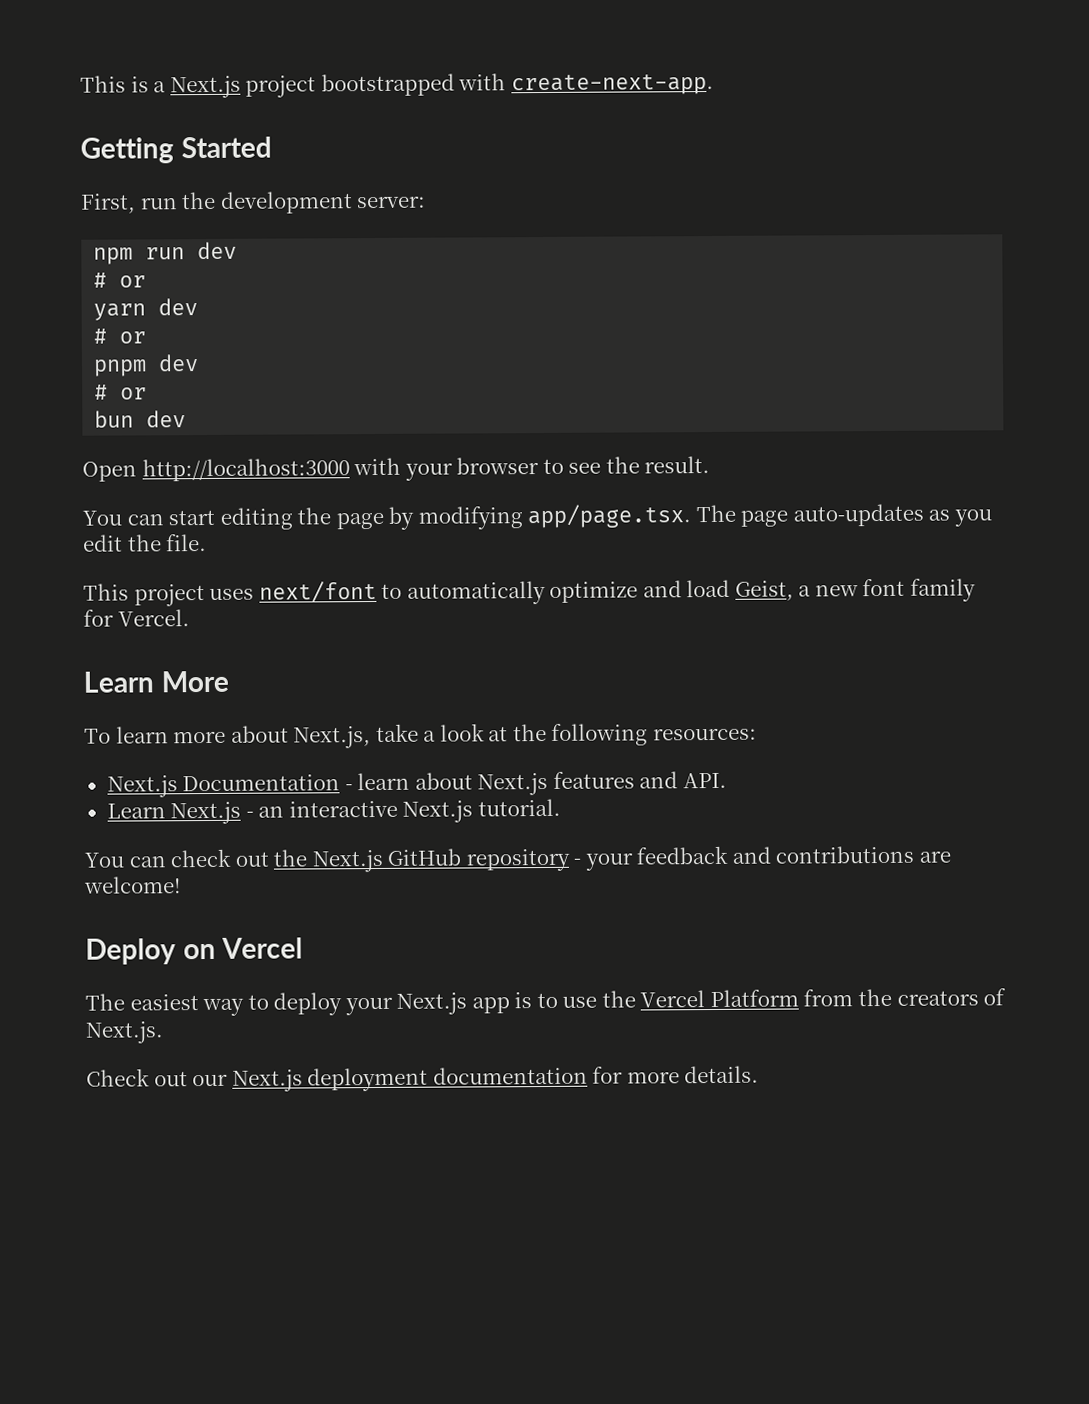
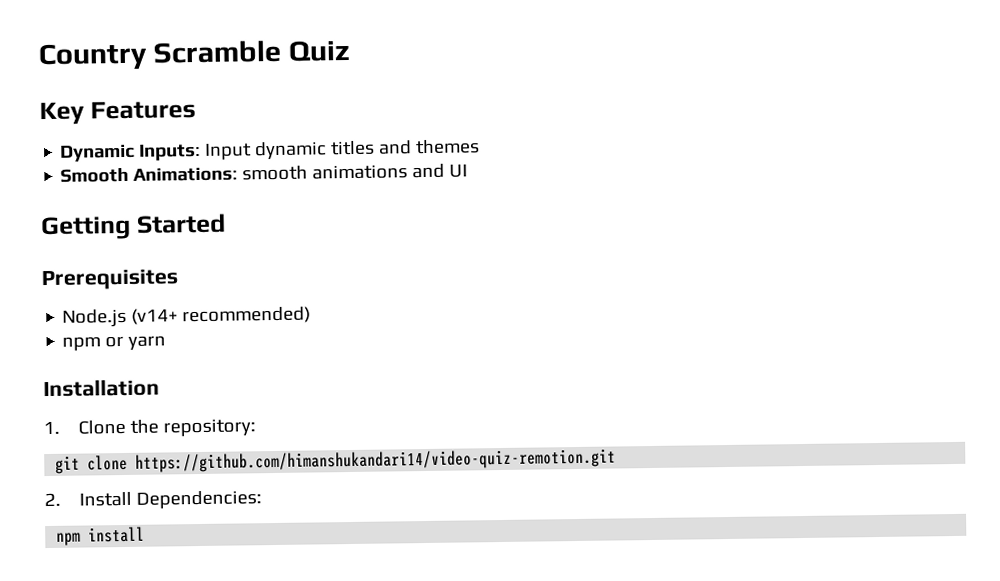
[80,73,714,99] [80,136,272,164] [80,191,427,214] [93,241,238,265] [93,272,147,288] [93,298,199,321] [93,328,147,344] [93,354,200,377] [94,384,148,400] [94,410,187,428] [82,456,711,482] [82,503,992,530] [82,533,208,552] [83,578,976,607] [83,609,190,627] [83,670,229,693] [84,723,757,749] [106,771,727,798] [106,798,561,825] [84,845,951,873] [84,876,181,894] [85,937,304,965] [85,988,1007,1017] [85,1021,164,1044] [86,1065,760,1092] This is a Next.js project bootstrapped with create-next-app. // Getting Started // First, run the development server: // npm run dev // # or // yarn dev // # or // pnpm dev // # or // bun dev // Open http://localhost:3000 with your browser to see the result. // You can start editing the page by modifying app/page.tsx. The page auto-updates as you edit the file. // This project uses next/font to automatically optimize and load Geist, a new font family for Vercel. // Learn More // To learn more about Next.js, take a look at the following resources: // Next.js Documentation - learn about Next.js features and API. // Learn Next.js - an interactive Next.js tutorial. // You can check out the Next.js GitHub repository - your feedback and contributions are welcome! // Deploy on Vercel // The easiest way to deploy your Next.js app is to use the Vercel Platform from the creators of Next.js. // Check out our Next.js deployment documentation for more details. -> [38,39,350,72] [39,100,196,126] [60,139,481,162] [60,163,469,183] [40,213,226,241] [41,268,178,291] [62,306,312,328] [62,335,167,351] [43,378,160,398] [43,418,257,437] [55,448,617,474] [44,490,263,509] [56,526,146,546] Country Scramble Quiz // Key Features // Dynamic Inputs: Input dynamic titles and themes // Smooth Animations: smooth animations and UI // Getting Started // Prerequisites // Node.js (v14+ recommended) // npm or yarn // Installation // 1. Clone the repository: // git clone https://github.com/himanshukandari14/video-quiz-remotion.git // 2. Install Dependencies: // npm install

